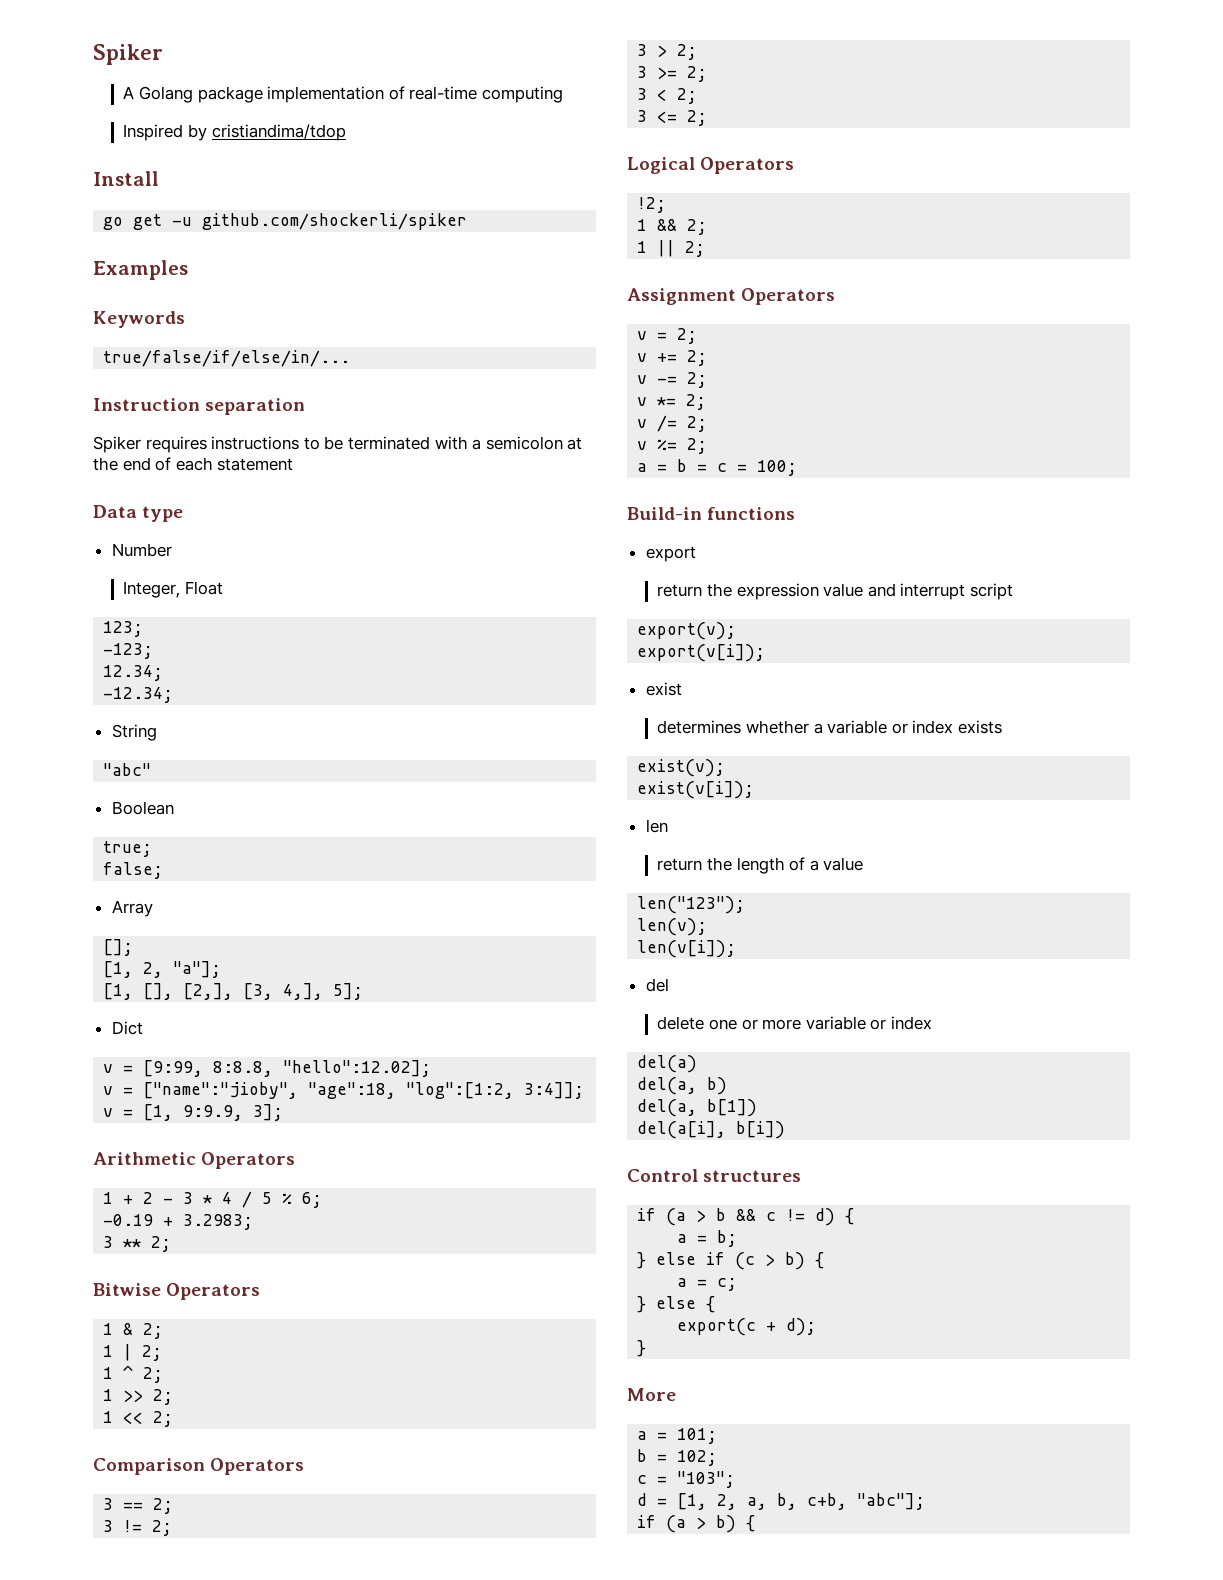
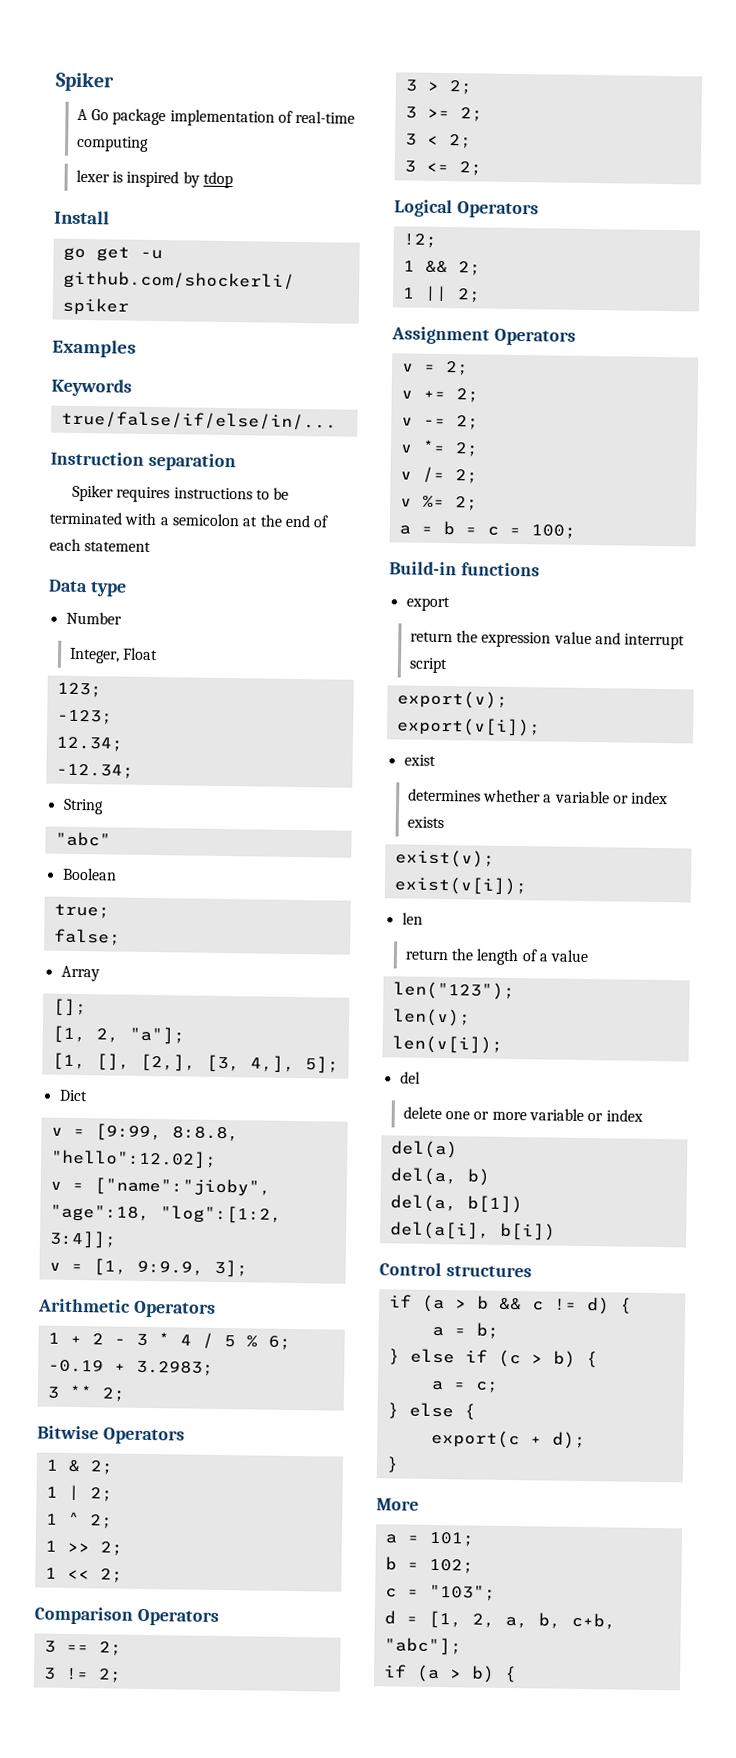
[138,86,193,103] Golang -> [90,109,109,121] Go
[123,124,346,141] Inspired by cristiandima/tdop -> [75,169,233,189] lexer is inspired by tdop

